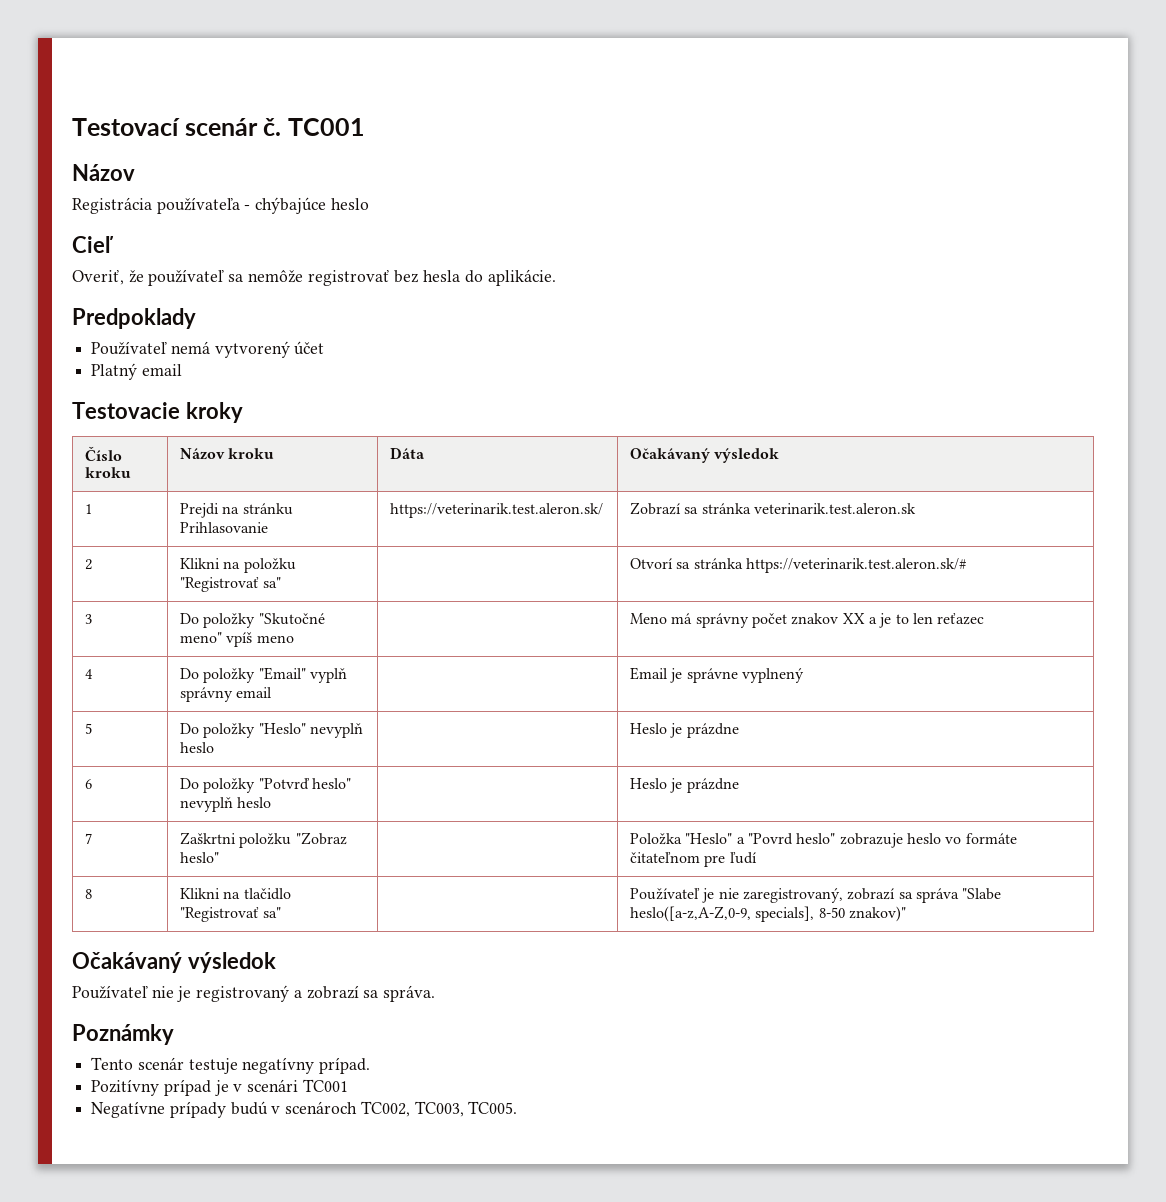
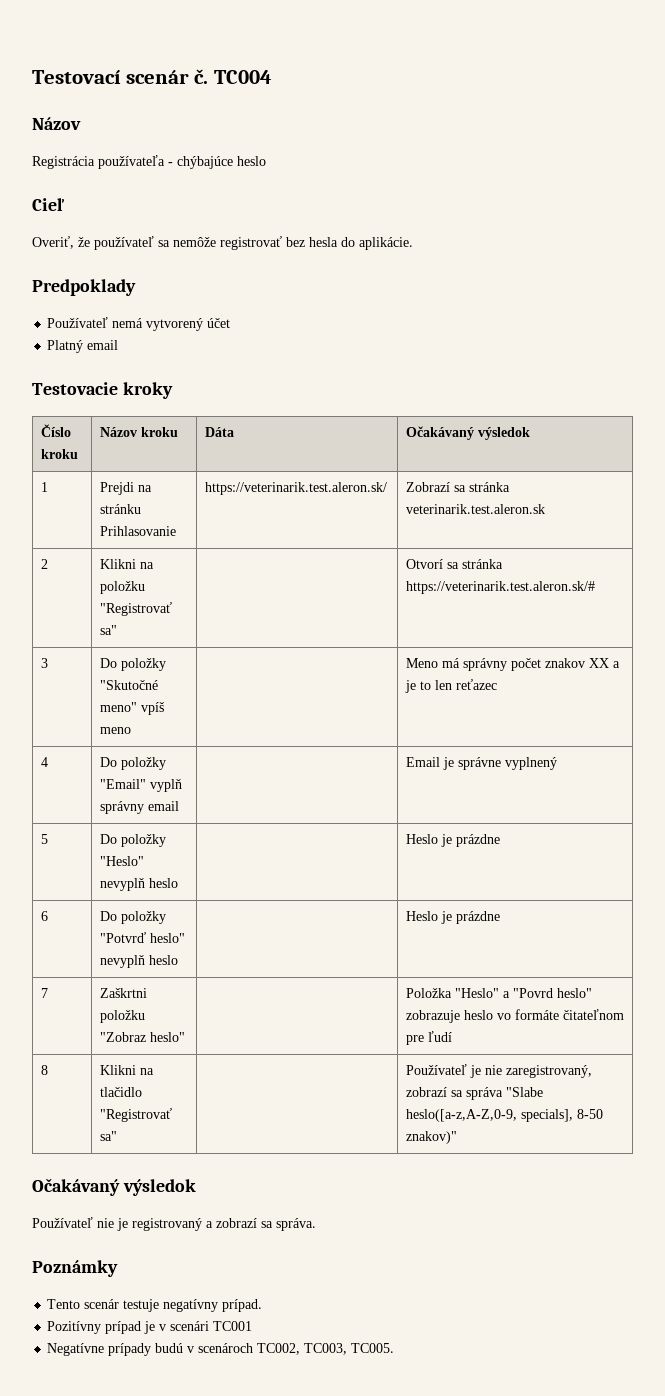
[287,118,365,136] TC001 -> [214,70,273,84] TC004

